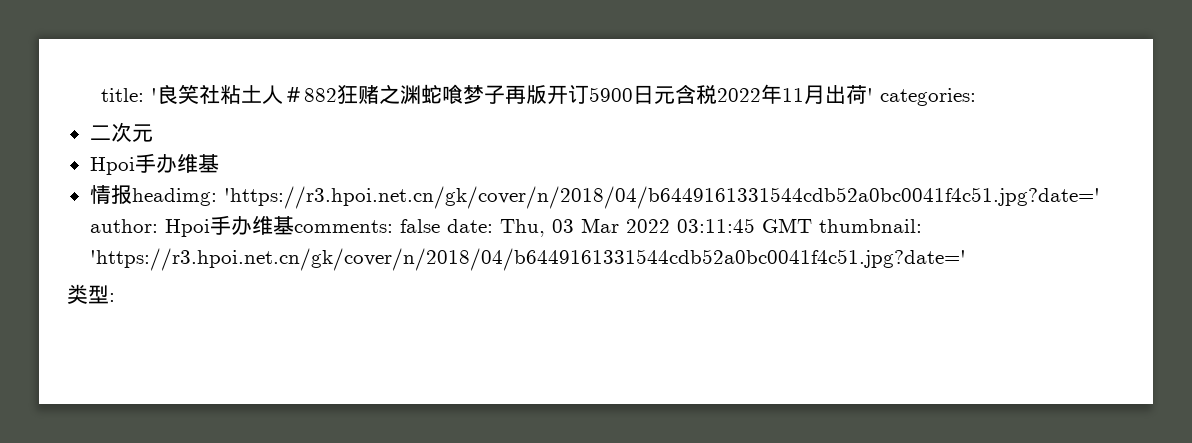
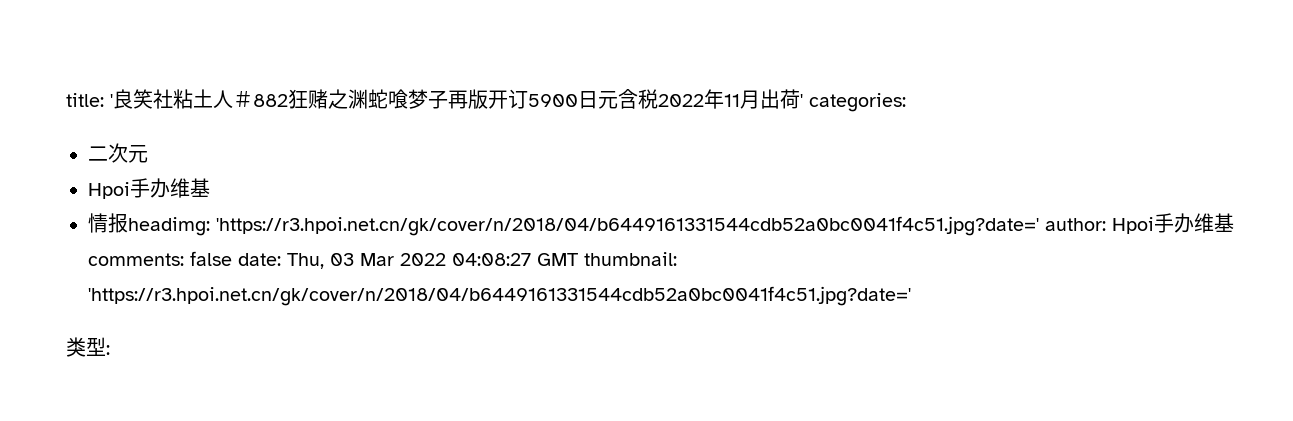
[676,218,755,233] 03:11:45 -> [452,253,531,266] 04:08:27

